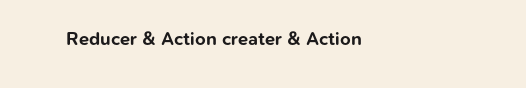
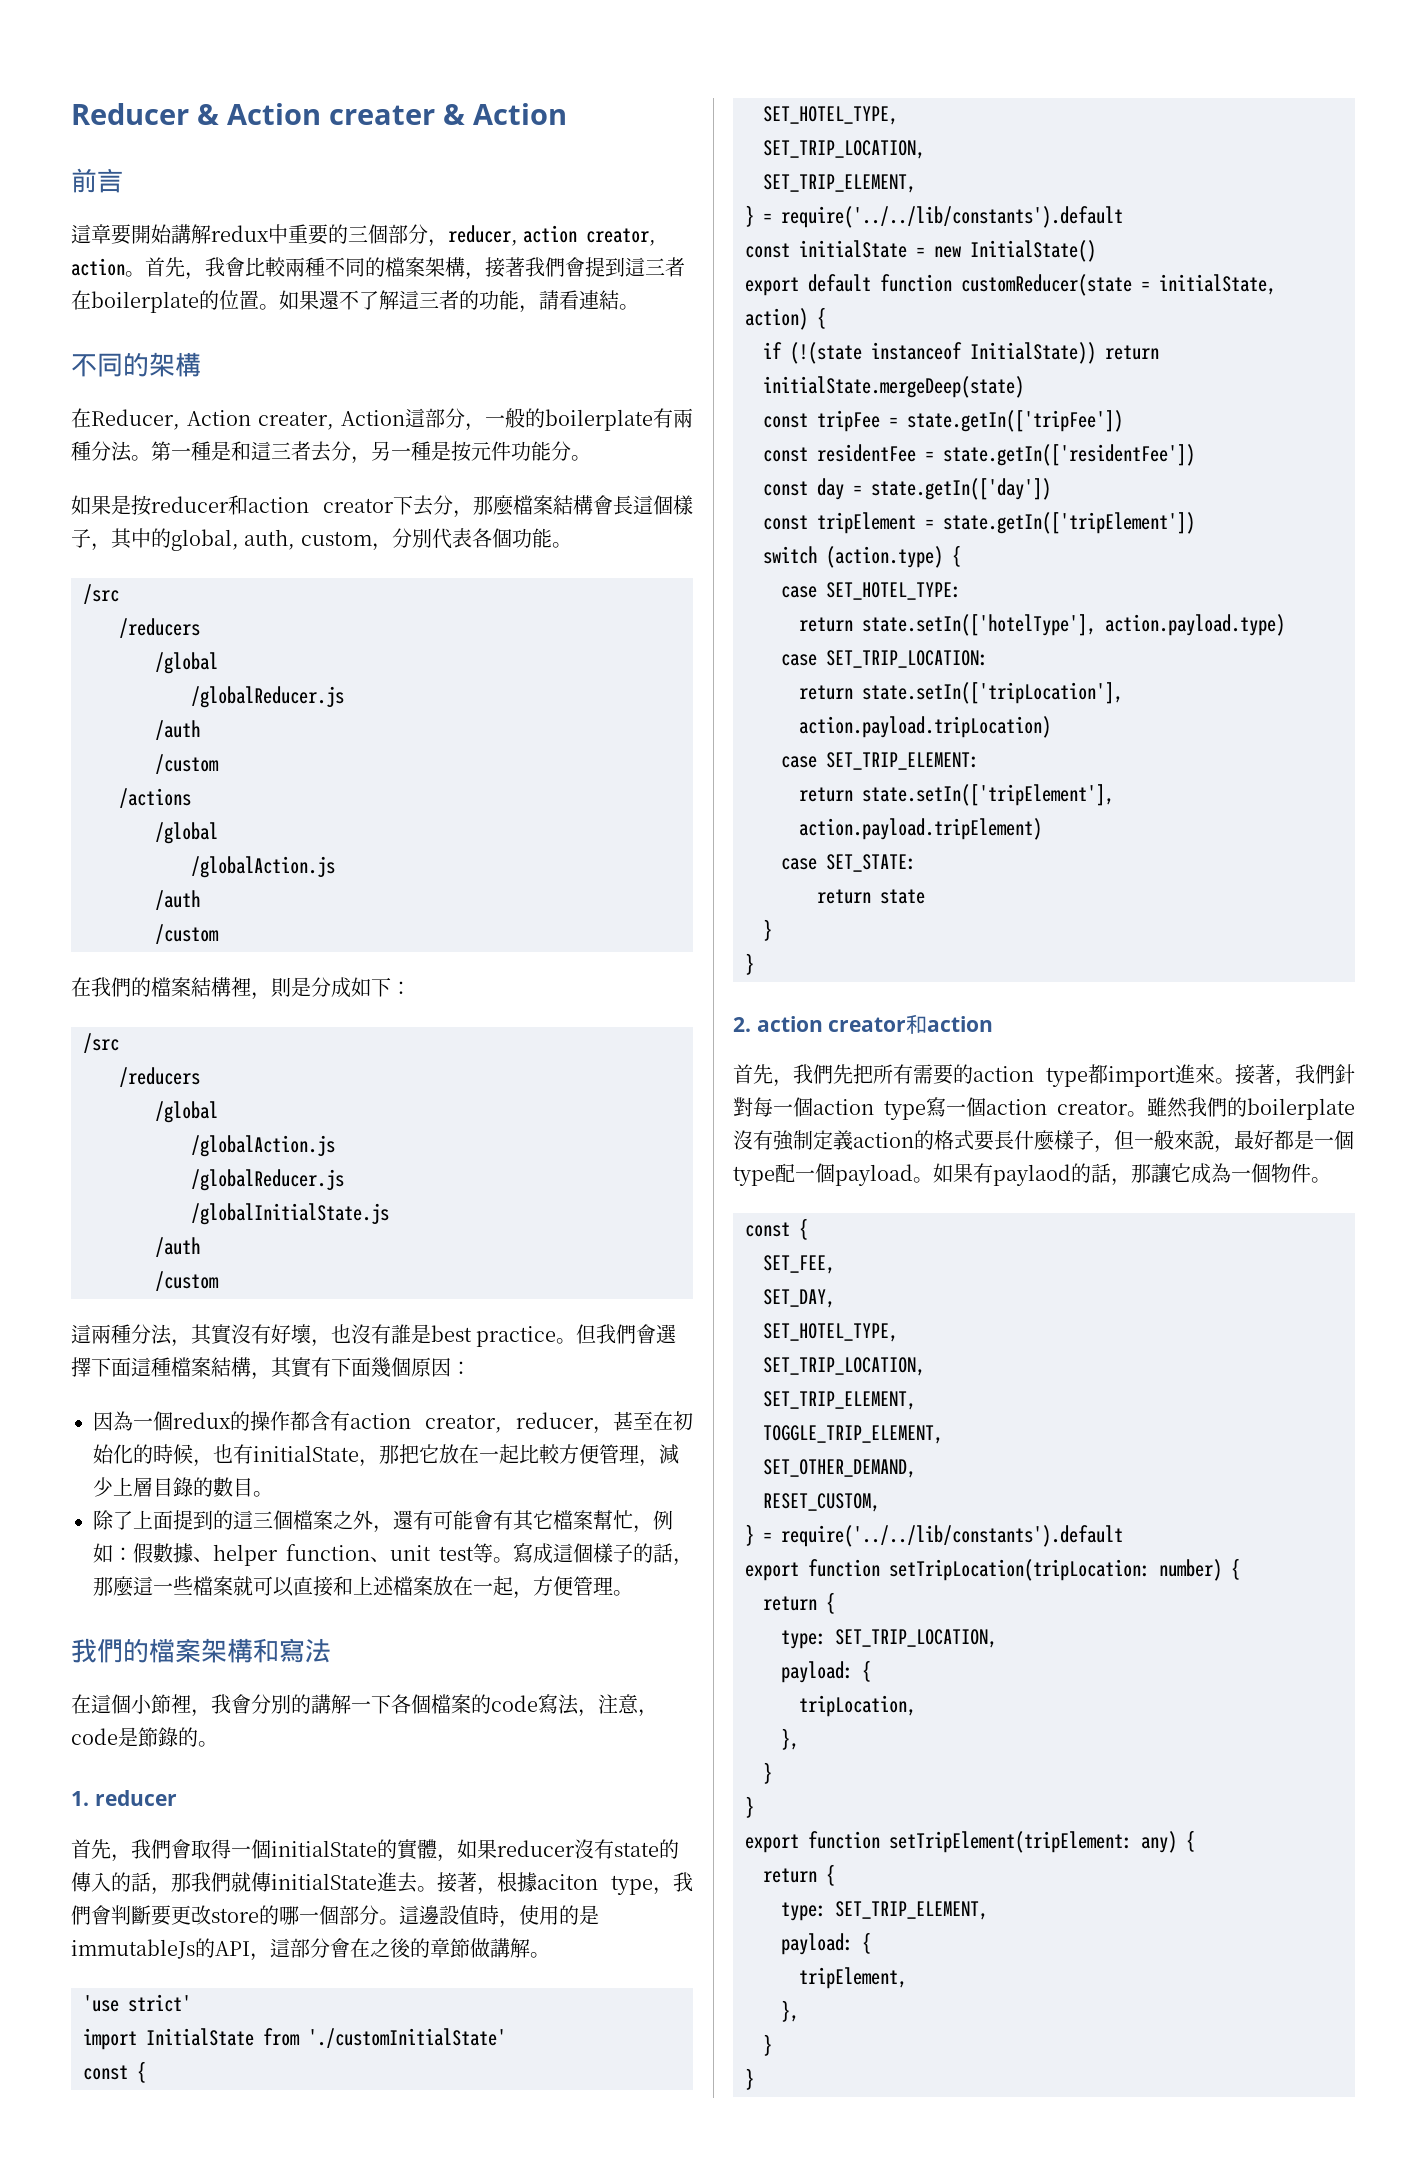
(362, 38) none -> [71,168,123,193] [71,224,657,247] [71,257,685,280] [71,290,639,313] [71,352,201,377] [71,408,693,431] [71,441,591,464] [71,495,693,518] [71,528,572,551] [83,584,119,604] [119,618,200,638] [155,652,218,674] [191,686,344,708] [155,720,200,740] [155,754,219,774] [119,788,191,808] [155,822,218,844] [191,856,335,878] [155,890,200,910] [155,924,219,944] [71,977,411,1000] [83,1033,119,1053] [119,1067,200,1087] [155,1101,218,1123] [191,1135,335,1157] [191,1169,344,1191] [191,1203,389,1225] [155,1237,200,1257] [155,1271,219,1291] [71,1324,678,1347] [71,1357,471,1380] [93,1411,693,1434] [93,1444,679,1467] [93,1477,273,1497] [93,1510,673,1533] [93,1543,693,1566] [93,1576,633,1599] [71,1638,331,1663] [71,1694,658,1717] [71,1727,218,1747] [71,1790,177,1806] [71,1839,679,1862] [71,1872,693,1895] [71,1905,599,1928] [71,1938,550,1961] [83,1994,191,2012] [83,2028,506,2050] [83,2061,146,2083] [763,106,898,125] [763,140,925,159] [763,174,916,193] [745,205,1123,228] [745,240,1096,262] [745,274,1276,296] [745,307,826,330] [763,342,1159,364] [763,376,1024,398] [763,410,1123,432] [763,444,1195,466] [763,478,1051,500] [763,512,1195,534] [763,545,961,568] [781,582,961,600] [799,614,1285,636] [781,650,988,668] [799,682,1123,704] [799,716,1051,738] [781,752,979,770] [799,784,1114,806] [799,818,1042,840] [781,854,916,872] [817,889,925,904] [763,919,772,941] [745,953,754,975] [733,1014,994,1034] [733,1064,1355,1087] [733,1097,1355,1120] [733,1130,1354,1153] [733,1163,1331,1186] [745,1218,808,1240] [763,1255,835,1274] [763,1289,835,1308] [763,1323,898,1342] [763,1357,925,1376] [763,1391,916,1410] [763,1425,943,1444] [763,1459,916,1478] [763,1493,880,1512] [745,1524,1123,1547] [745,1558,1240,1581] [763,1592,835,1614] [781,1629,997,1649] [781,1660,871,1683] [799,1695,916,1717] [781,1728,799,1750] [763,1762,772,1784] [745,1796,754,1818] [745,1830,1195,1853] [763,1864,835,1886] [781,1901,988,1921] [781,1932,871,1955] [799,1967,907,1989] [781,2000,799,2022] [763,2034,772,2056] [745,2068,754,2090] // 前言 // 這章要開始講解redux中重要的三個部分，reducer, action creator, action。首先，我會比較兩種不同的檔案架構，接著我們會提到這三者在boilerplate的位置。如果還不了解這三者的功能，請看連結。 // 不同的架構 // 在Reducer, Action creater, Action這部分，一般的boilerplate有兩種分法。第一種是和這三者去分，另一種是按元件功能分。 // 如果是按reducer和action creator下去分，那麼檔案結構會長這個樣子，其中的global, auth, custom，分別代表各個功能。 // /src // /reducers // /global // /globalReducer.js // /auth // /custom // /actions // /global // /globalAction.js // /auth // /custom // 在我們的檔案結構裡，則是分成如下： // /src // /reducers // /global // /globalAction.js // /globalReducer.js // /globalInitialState.js // /auth // /custom // 這兩種分法，其實沒有好壞，也沒有誰是best practice。但我們會選擇下面這種檔案結構，其實有下面幾個原因： // 因為一個redux的操作都含有action creator, reducer，甚至在初始化的時候，也有initialState，那把它放在一起比較方便管理，減少上層目錄的數目。 // 除了上面提到的這三個檔案之外，還有可能會有其它檔案幫忙，例如：假數據、helper function、unit test等。寫成這個樣子的話，那麼這一些檔案就可以直接和上述檔案放在一起，方便管理。 // 我們的檔案架構和寫法 // 在這個小節裡，我會分別的講解一下各個檔案的code寫法，注意，code是節錄的。 // 1. reducer // 首先，我們會取得一個initialState的實體，如果reducer沒有state的傳入的話，那我們就傳initialState進去。接著，根據aciton type，我們會判斷要更改store的哪一個部分。這邊設值時，使用的是immutableJs的API，這部分會在之後的章節做講解。 // 'use strict' // import InitialState from './customInitialState' // const { // SET_HOTEL_TYPE, // SET_TRIP_LOCATION, // SET_TRIP_ELEMENT, // } = require('../../lib/constants').default // const initialState = new InitialState() // export default function customReducer(state = initialState, action) { // if (!(state instanceof InitialState)) return initialState.mergeDeep(state) // const tripFee = state.getIn(['tripFee']) // const residentFee = state.getIn(['residentFee']) // const day = state.getIn(['day']) // const tripElement = state.getIn(['tripElement']) // switch (action.type) { // case SET_HOTEL_TYPE: // return state.setIn(['hotelType'], action.payload.type) // case SET_TRIP_LOCATION: // return state.setIn(['tripLocation'], action.payload.tripLocation) // case SET_TRIP_ELEMENT: // return state.setIn(['tripElement'], action.payload.tripElement) // case SET_STATE: // return state // } // } // 2. action creator和action // 首先，我們先把所有需要的action type都import進來。接著，我們針對每一個action type寫一個action creator。雖然我們的boilerplate沒有強制定義action的格式要長什麼樣子，但一般來說，最好都是一個type配一個payload。如果有paylaod的話，那讓它成為一個物件。 // const { // SET_FEE, // SET_DAY, // SET_HOTEL_TYPE, // SET_TRIP_LOCATION, // SET_TRIP_ELEMENT, // TOGGLE_TRIP_ELEMENT, // SET_OTHER_DEMAND, // RESET_CUSTOM, // } = require('../../lib/constants').default // export function setTripLocation(tripLocation: number) { // return { // type: SET_TRIP_LOCATION, // payload: { // tripLocation, // }, // } // } // export function setTripElement(tripElement: any) { // return { // type: SET_TRIP_ELEMENT, // payload: { // tripElement, // }, // } // }

